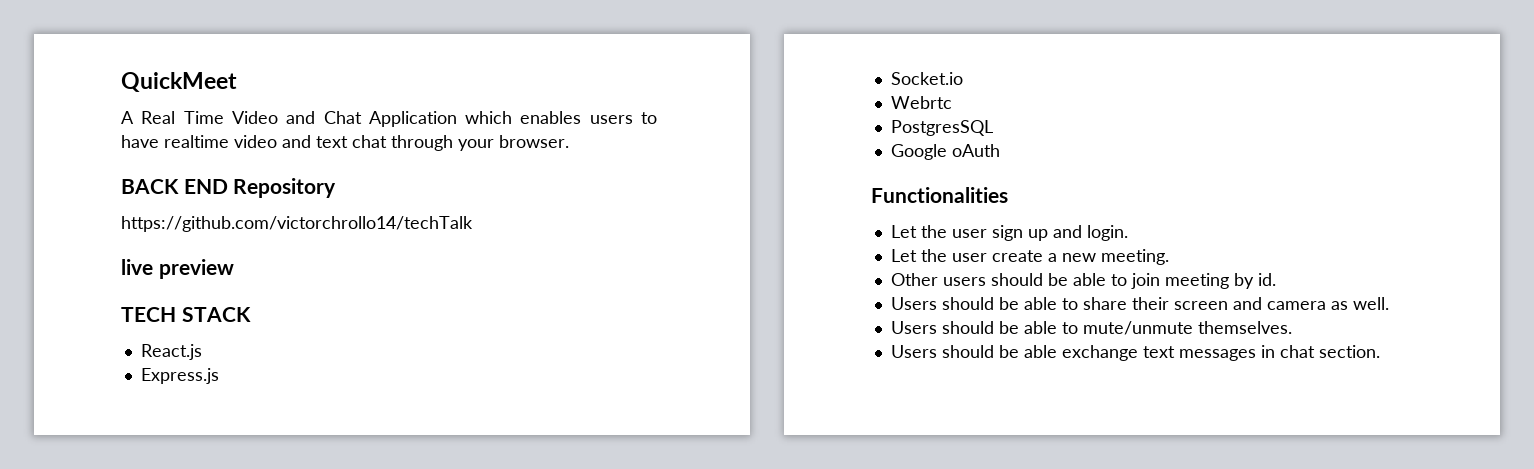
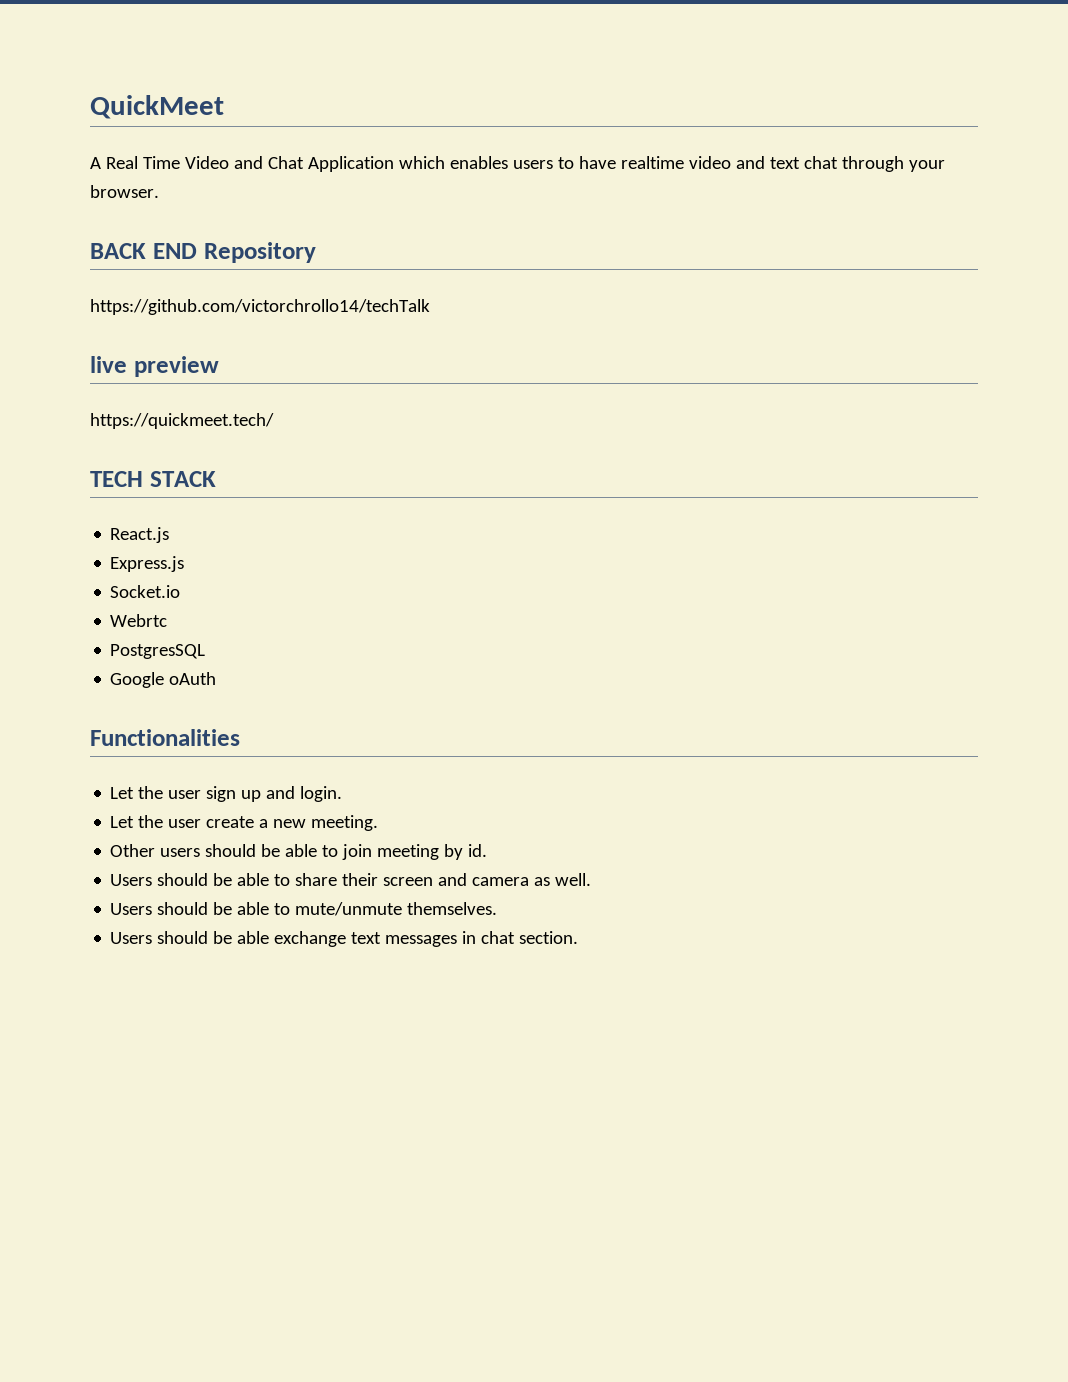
(234, 269) none -> [90,413,274,429] // https://quickmeet.tech/

